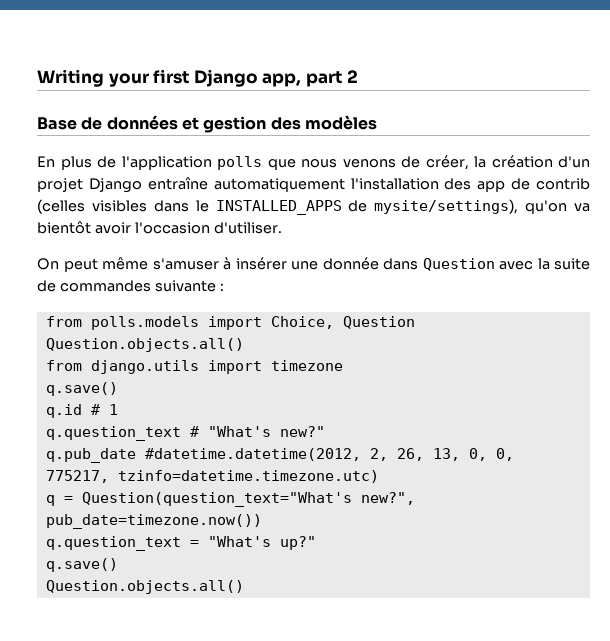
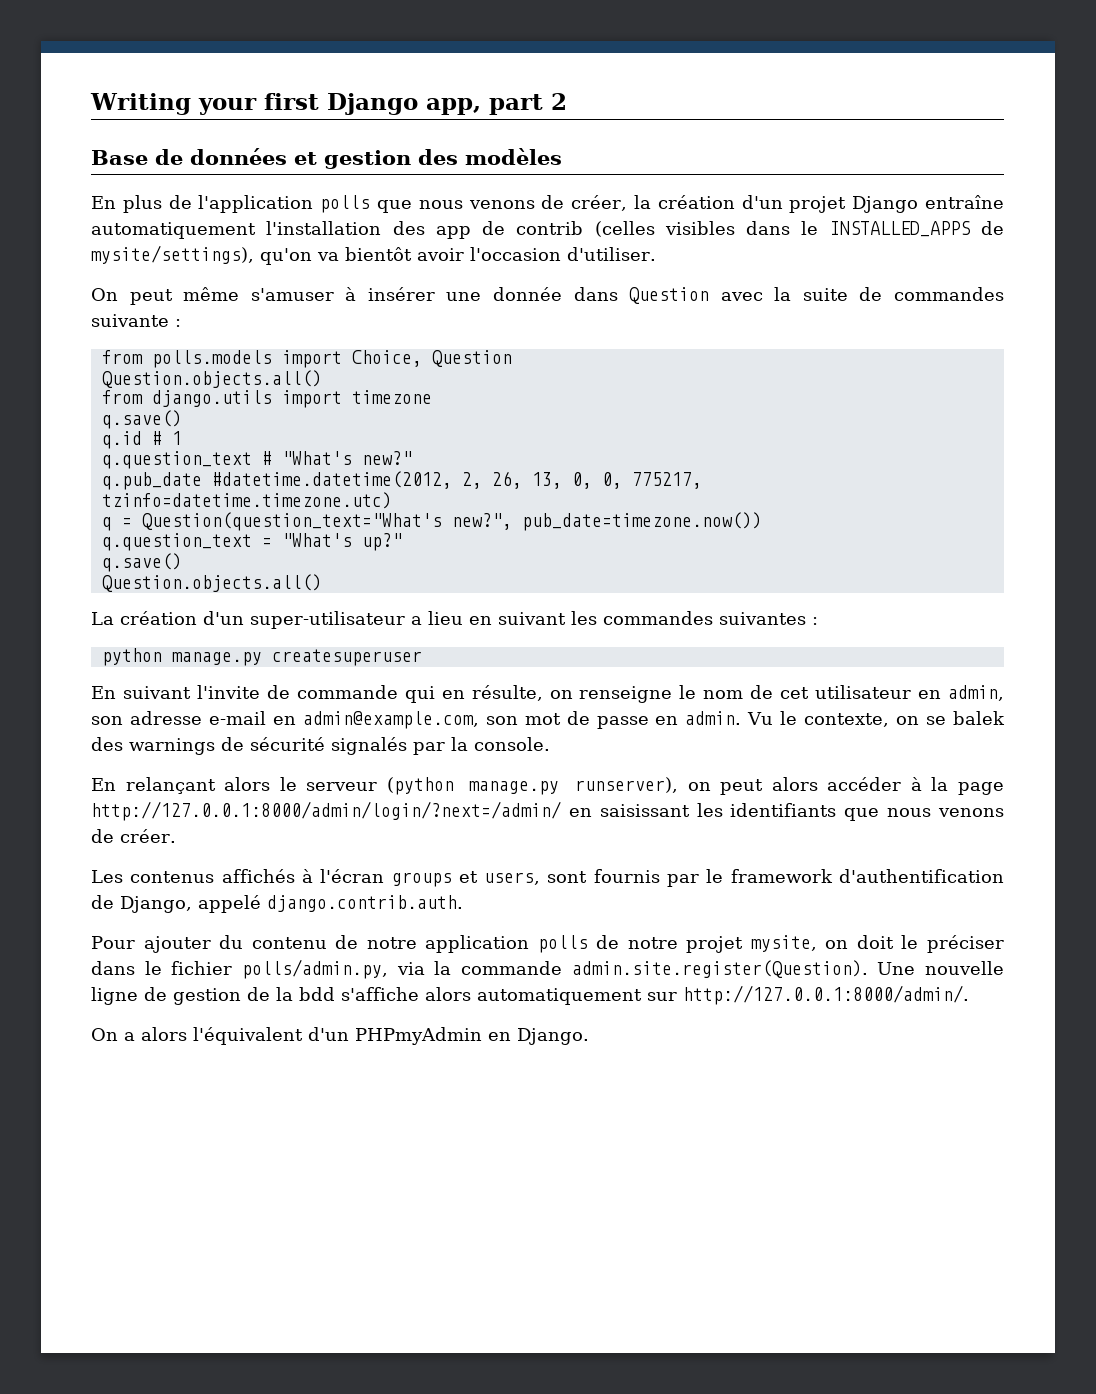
(244, 587) none -> [91,611,818,629] [101,648,422,666] [91,685,1004,703] [91,711,1005,729] [91,737,550,755] [91,777,1004,795] [91,801,1005,821] [91,829,176,843] [91,869,1004,887] [91,895,463,913] [91,935,1004,953] [91,959,1004,979] [91,985,969,1005] [91,1027,589,1045] // La création d'un super-utilisateur a lieu en suivant les commandes suivantes : // python manage.py createsuperuser // En suivant l'invite de commande qui en résulte, on renseigne le nom de cet utilisateur en admin, son adresse e-mail en admin@example.com, son mot de passe en admin. Vu le contexte, on se balek des warnings de sécurité signalés par la console. // En relançant alors le serveur (python manage.py runserver), on peut alors accéder à la page http://127.0.0.1:8000/admin/login/?next=/admin/ en saisissant les identifiants que nous venons de créer. // Les contenus affichés à l'écran groups et users, sont fournis par le framework d'authentification de Django, appelé django.contrib.auth. // Pour ajouter du contenu de notre application polls de notre projet mysite, on doit le préciser dans le fichier polls/admin.py, via la commande admin.site.register(Question). Une nouvelle ligne de gestion de la bdd s'affiche alors automatiquement sur http://127.0.0.1:8000/admin/. // On a alors l'équivalent d'un PHPmyAdmin en Django.

